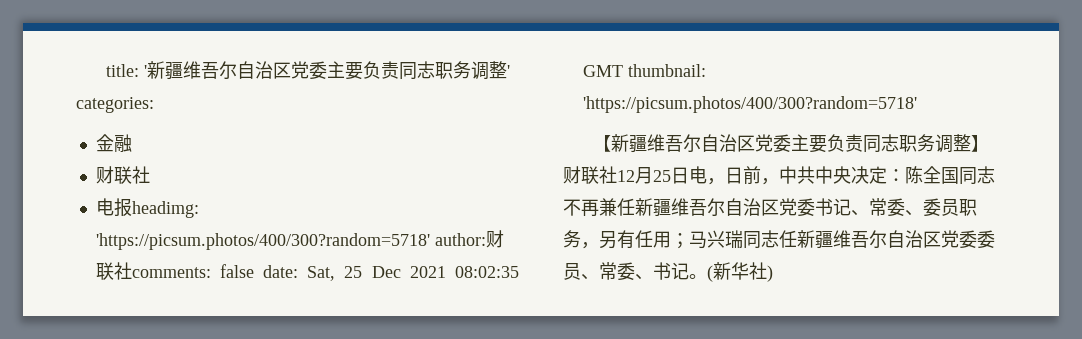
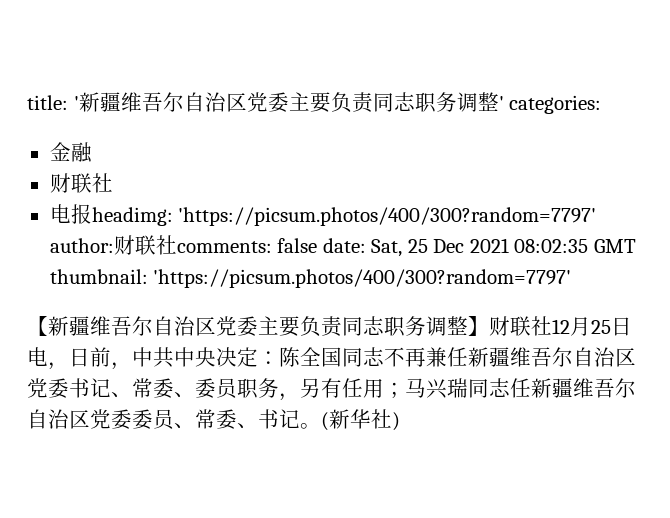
[95,233,430,250] 'https://picsum.photos/400/300?random=5718' -> [178,207,597,226] 'https://picsum.photos/400/300?random=7797'
[582,96,917,113] 'https://picsum.photos/400/300?random=5718' -> [153,269,572,288] 'https://picsum.photos/400/300?random=7797'

